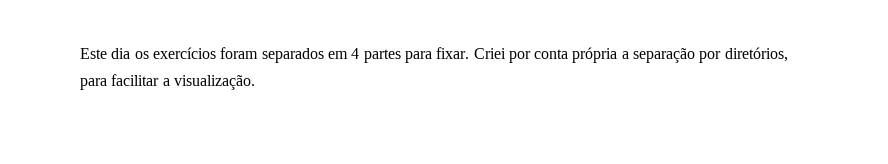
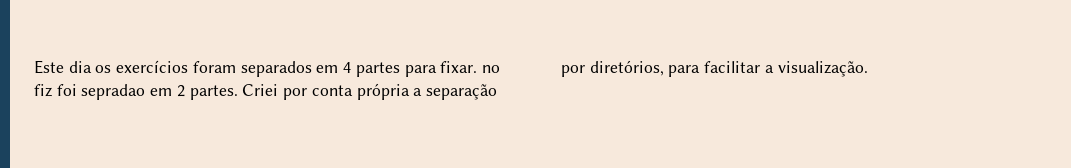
(470, 53) none -> [481,65,500,73] [34,84,238,100] no fiz foi sepradao em 2 partes.

